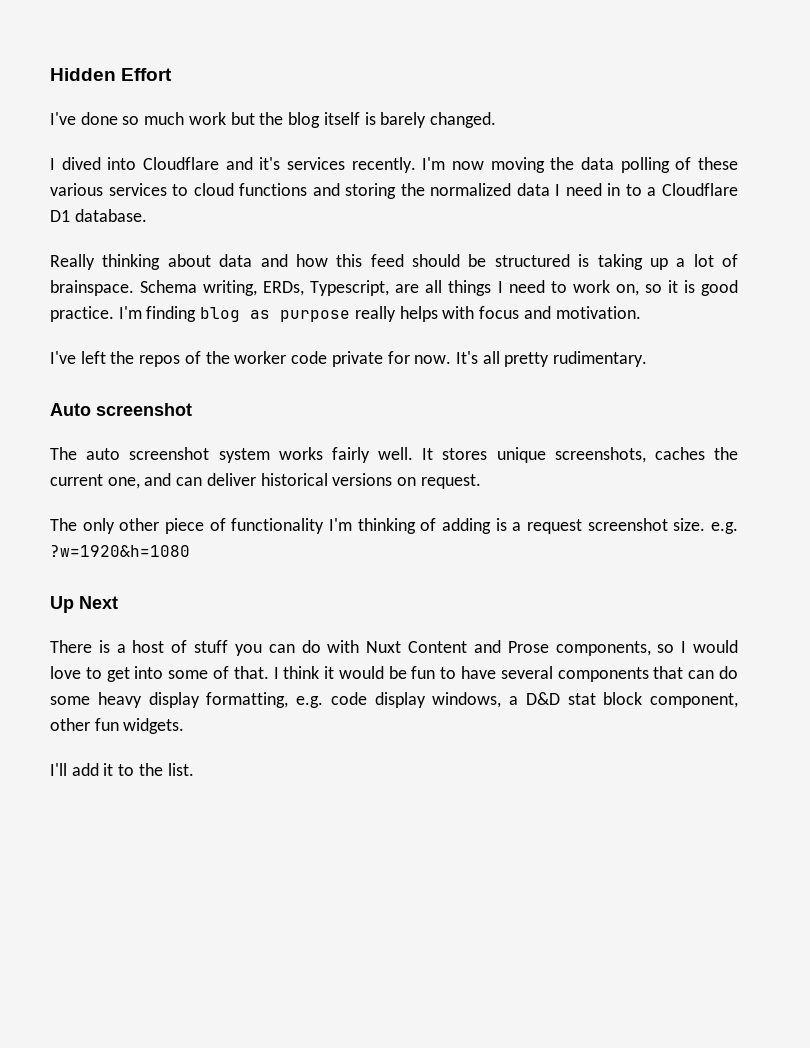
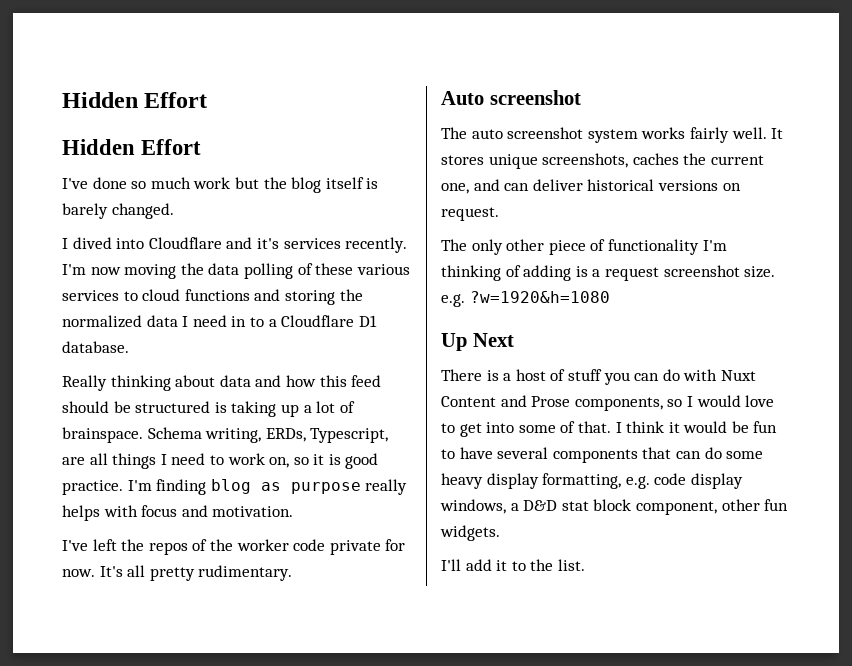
[50,68,173,81] Hidden Effort -> [62,92,208,108] [62,139,202,155] Hidden Effort // Hidden Effort

